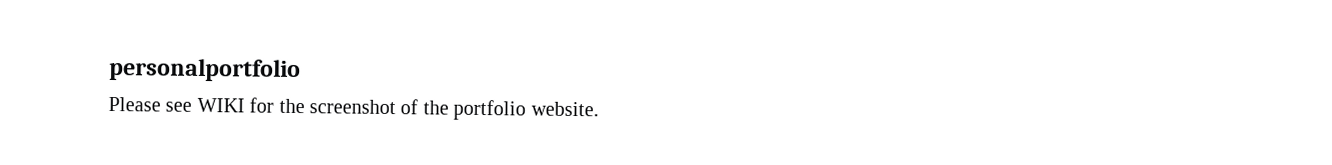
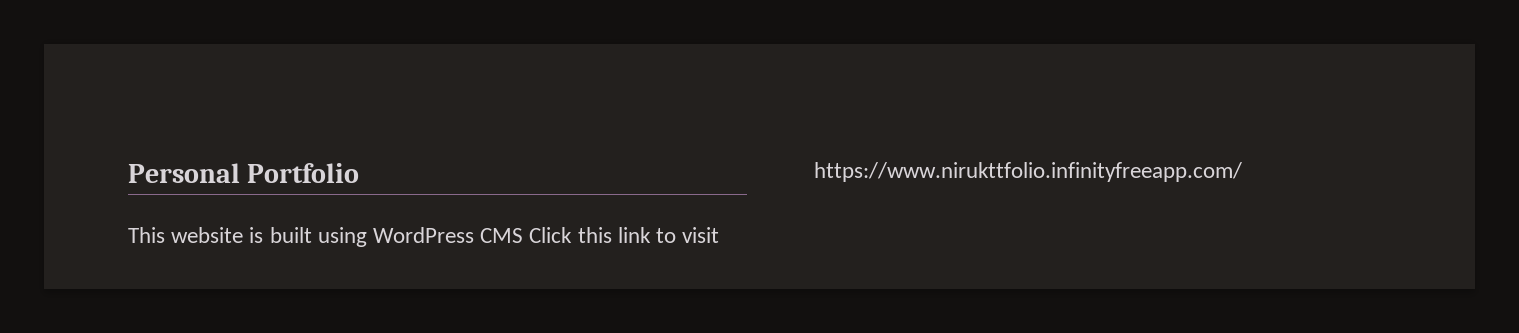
[108,57,301,83] [108,96,599,121] personalportfolio // Please see WIKI for the screenshot of the portfolio website. -> [128,163,360,183] [128,227,720,247] [814,162,1242,182] Personal Portfolio // This website is built using WordPress CMS Click this link to visit https://www.nirukttfolio.infinityfreeapp.com/

